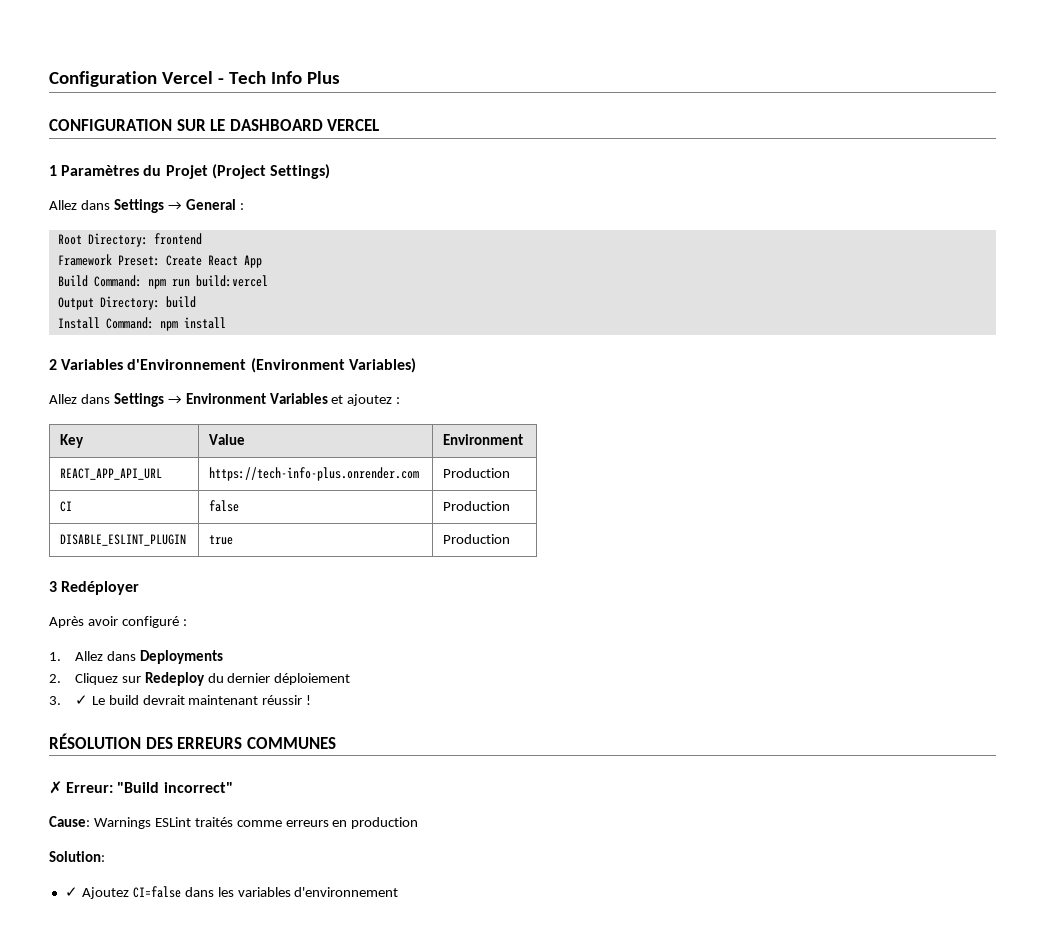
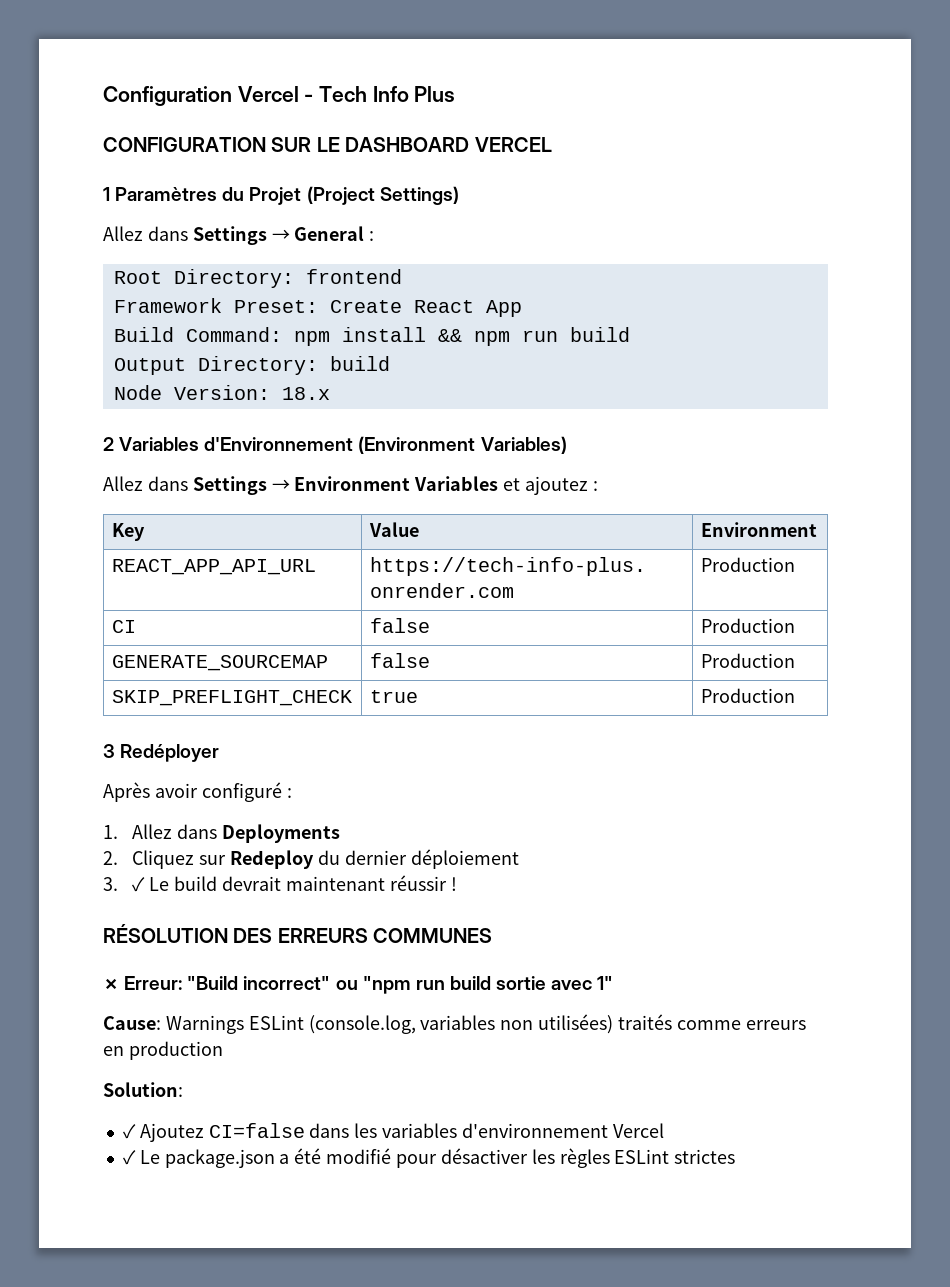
[171,275,268,287] run build:vercel -> [341,327,630,346] install && npm run build
[57,317,226,331] Install Command: npm install -> [113,385,330,400] Node Version: 18.x
[60,534,187,546] DISABLE_ESLINT_PLUGIN -> [111,655,328,671] [369,653,430,668] [700,653,795,668] [111,690,352,706] GENERATE_SOURCEMAP | false | Production // SKIP_PREFLIGHT_CHECK
(233, 787) none -> [335,976,614,994] ou "npm run build sortie avec 1"
(191, 822) none -> [308,1014,614,1034] (console.log, variables non utilisées)
(399, 892) none -> [612,1123,664,1138] [122,1148,736,1168] Vercel // ✓ Le package.json a été modifié pour désactiver les règles ESLint strictes

